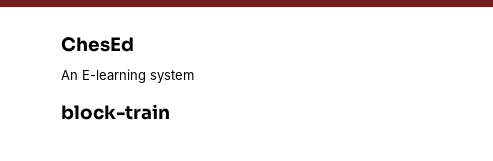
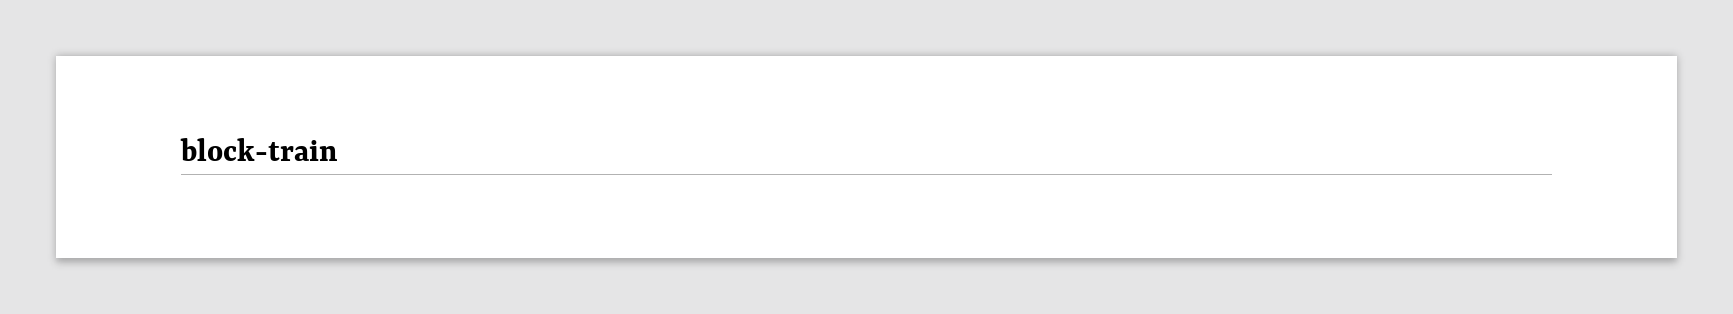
[61,37,134,52] [61,69,194,83] ChesEd // An E-learning system // -> (180, 149) none

